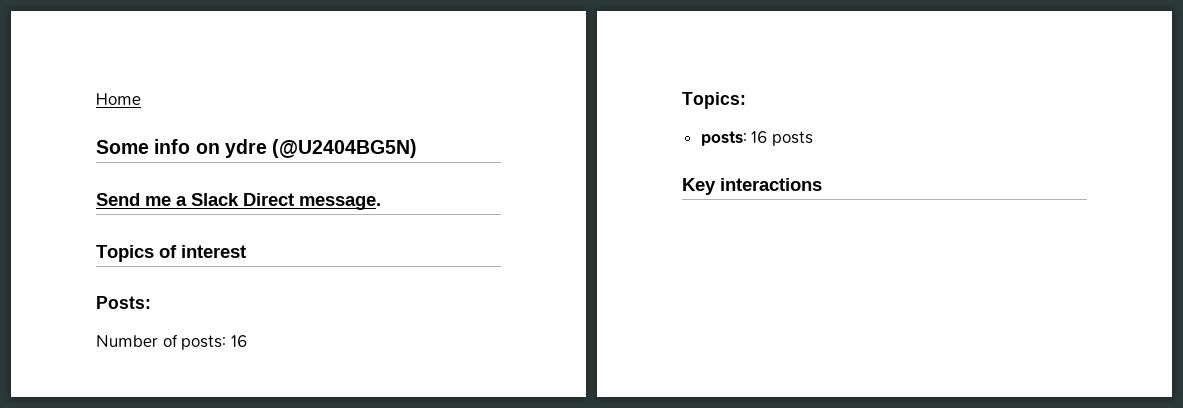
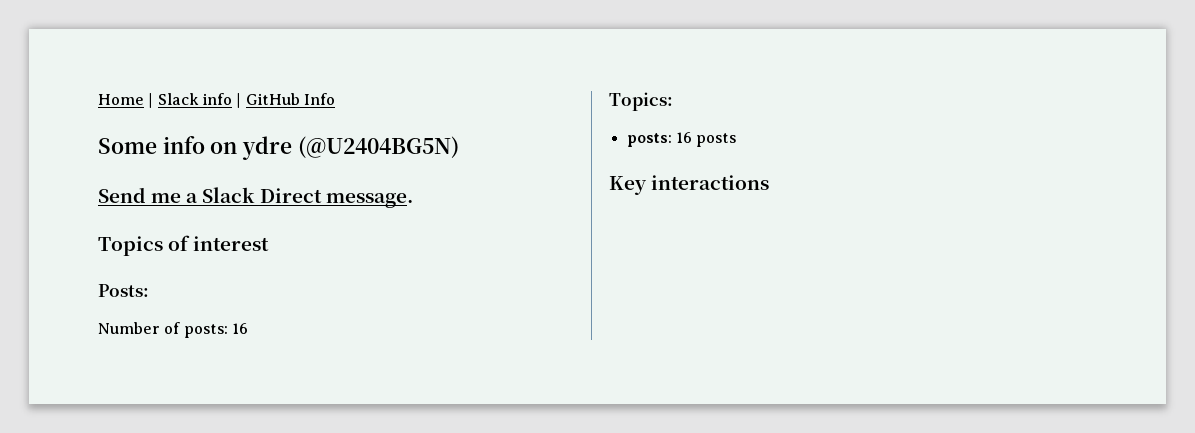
(141, 99) none -> [148,93,335,108] | Slack info | GitHub Info

